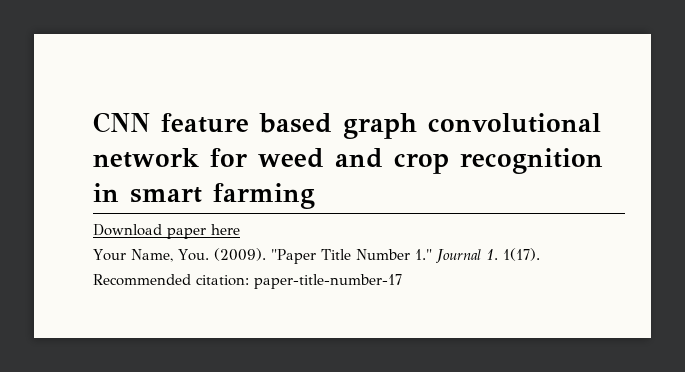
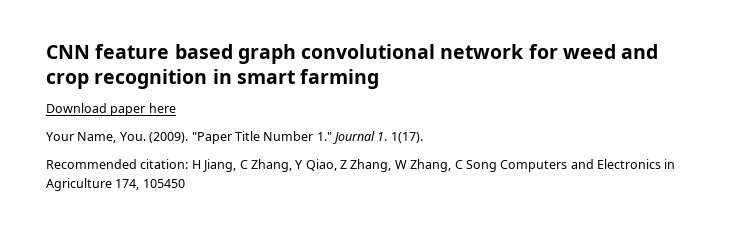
[254,274,402,289] paper-title-number-17 -> [191,159,676,172] [46,178,185,191] H Jiang, C Zhang, Y Qiao, Z Zhang, W Zhang, C Song Computers and Electronics in Agriculture 174, 105450

